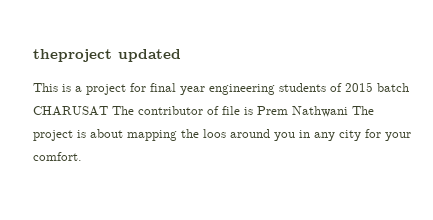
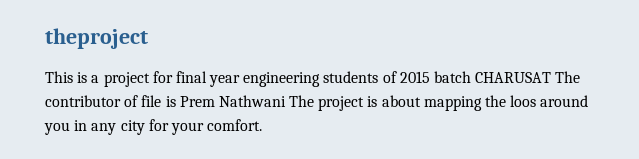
[118,49,181,62] updated -> (148, 38) none

